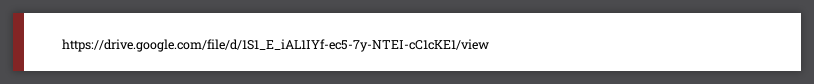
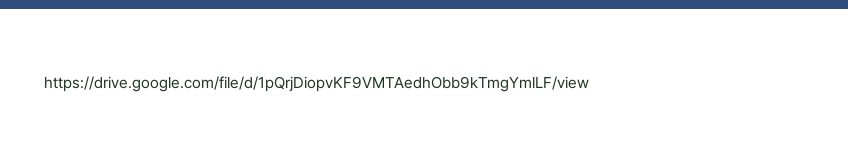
[62,39,489,52] https://drive.google.com/file/d/1S1_E_iAL1IYf-ec5-7y-NTEI-cC1cKE1/view -> [44,76,589,92] https://drive.google.com/file/d/1pQrjDiopvKF9VMTAedhObb9kTmgYmlLF/view

